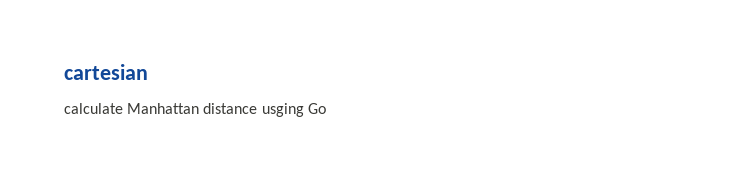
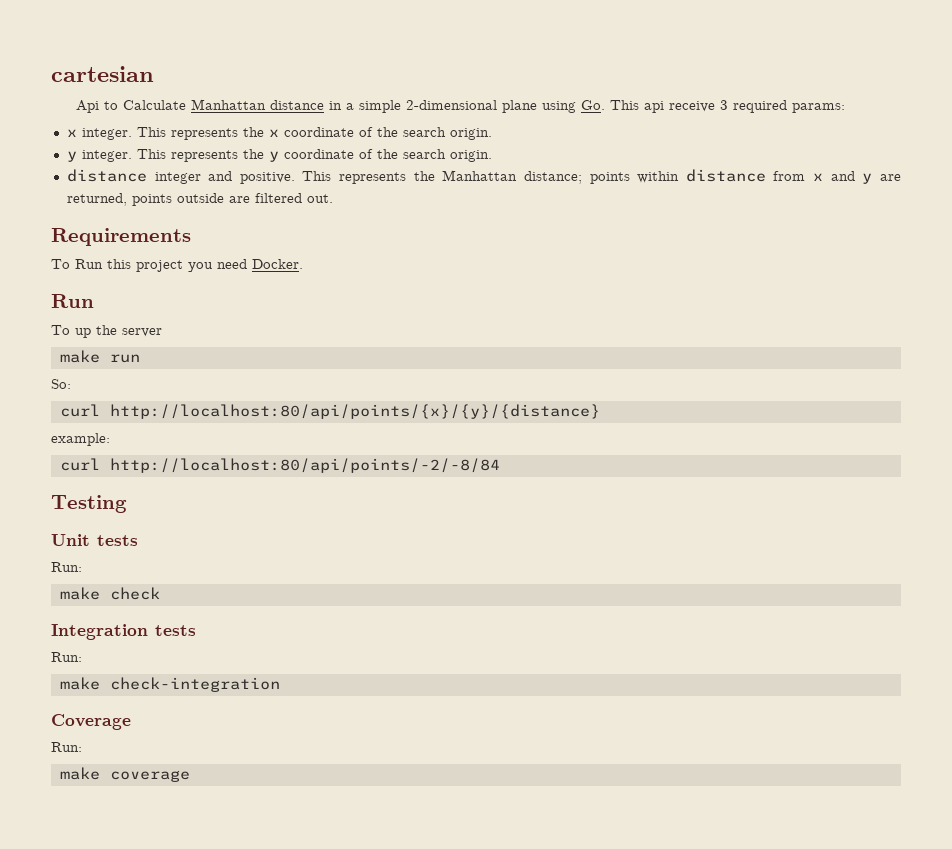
[64,103,326,117] calculate Manhattan distance usging Go -> [76,99,846,113] [66,127,492,140] [66,149,492,162] [66,169,901,184] [66,193,333,206] [51,228,191,246] [51,259,303,272] [51,294,94,308] [51,325,162,338] [59,350,140,363] [51,379,71,389] [59,404,600,419] [51,433,110,446] [59,458,500,473] [51,495,127,513] [51,534,138,546] [51,562,82,572] [59,587,160,600] [51,624,196,640] [51,652,82,662] [59,677,280,692] [51,714,131,730] [51,742,82,752] [59,767,190,782] Api to Calculate Manhattan distance in a simple 2-dimensional plane using Go. This api receive 3 required params: // x integer. This represents the x coordinate of the search origin. // y integer. This represents the y coordinate of the search origin. // distance integer and positive. This represents the Manhattan distance; points within distance from x and y are returned, points outside are filtered out. // Requirements // To Run this project you need Docker. // Run // To up the server // make run // So: // curl http://localhost:80/api/points/{x}/{y}/{distance} // example: // curl http://localhost:80/api/points/-2/-8/84 // Testing // Unit tests // Run: // make check // Integration tests // Run: // make check-integration // Coverage // Run: // make coverage

